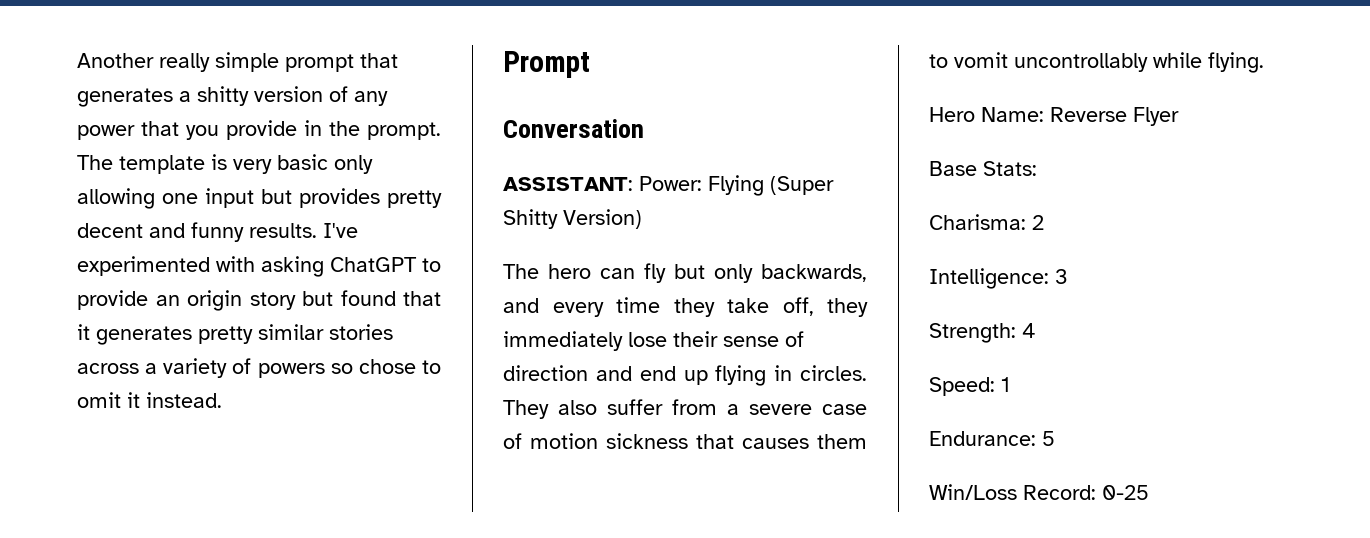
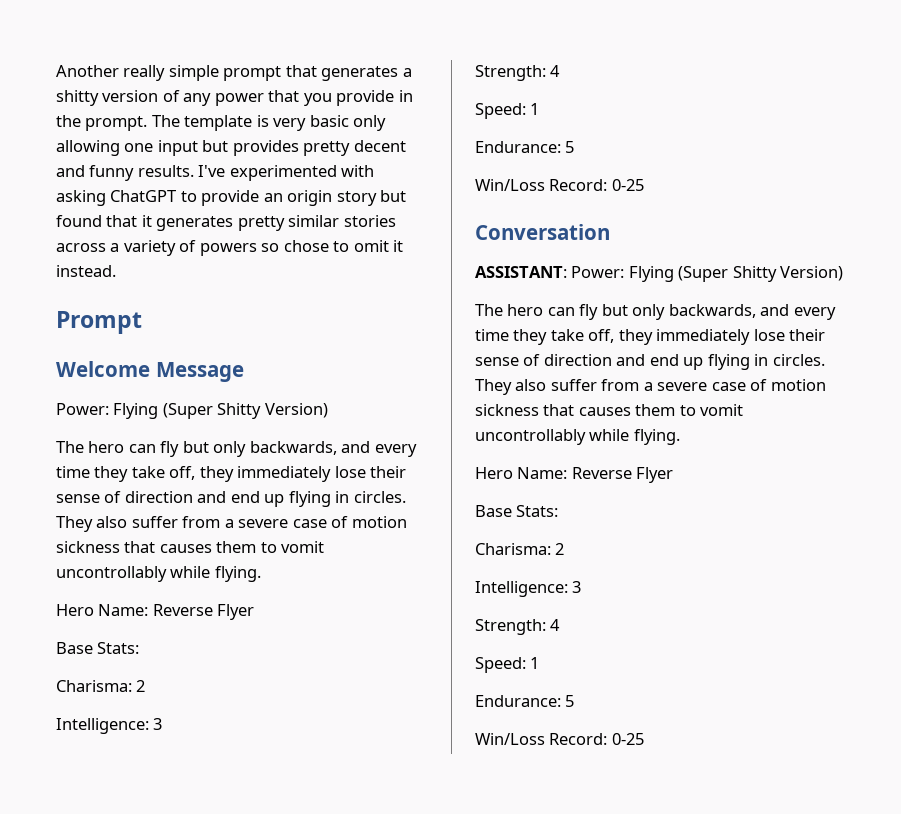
(590, 64) none -> [56,361,244,382] [56,403,328,419] [56,441,417,457] [56,466,407,482] [56,491,406,507] [56,516,407,532] [56,541,325,553] [56,566,261,582] [56,604,255,620] [56,642,140,654] [56,680,146,692] [56,718,163,734] [475,65,561,81] [475,103,540,119] [475,141,575,153] [475,179,644,191] // Welcome Message // Power: Flying (Super Shitty Version) // The hero can fly but only backwards, and every time they take off, they immediately lose their sense of direction and end up flying in circles. They also suffer from a severe case of motion sickness that causes them to vomit uncontrollably while flying. // Hero Name: Reverse Flyer // Base Stats: // Charisma: 2 // Intelligence: 3 // Strength: 4 // Speed: 1 // Endurance: 5 // Win/Loss Record: 0-25

